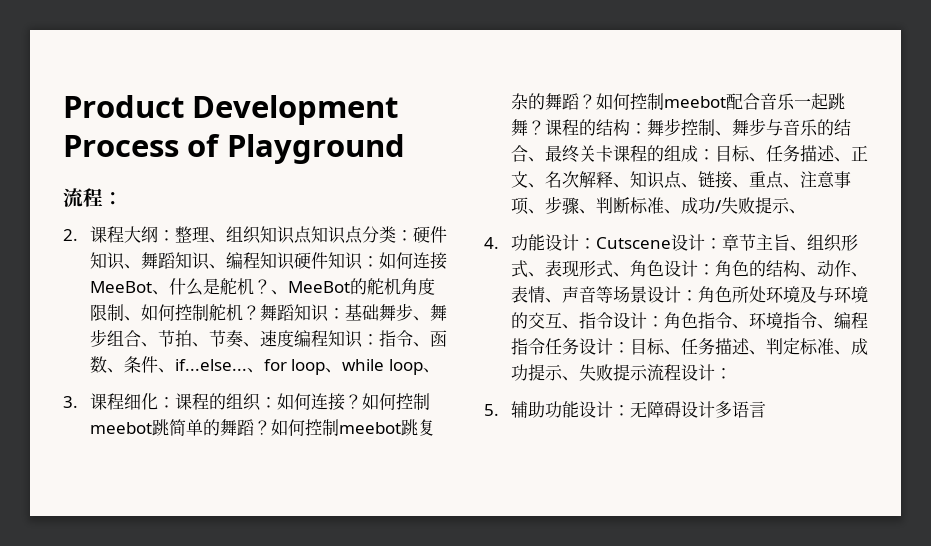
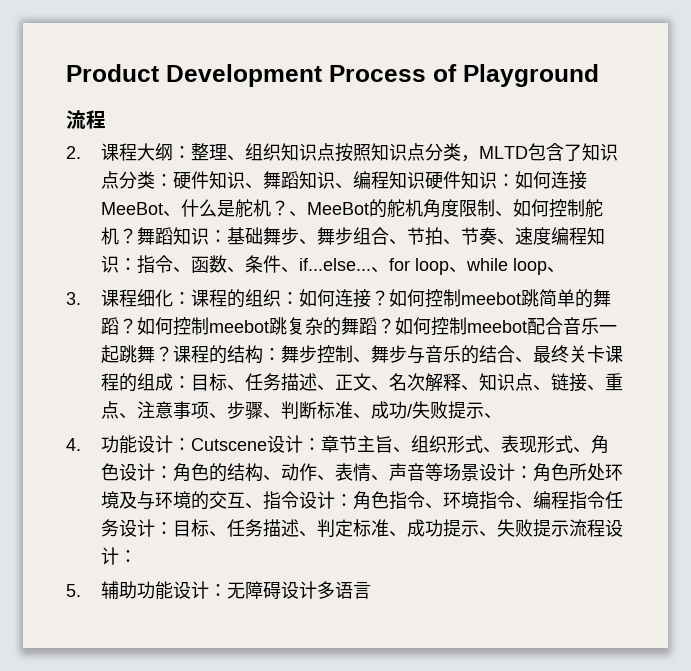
[103,192,123,205] ： -> (106, 119) none
(312, 235) none -> [335,143,583,162] 按照知识点分类，MLTD包含了

